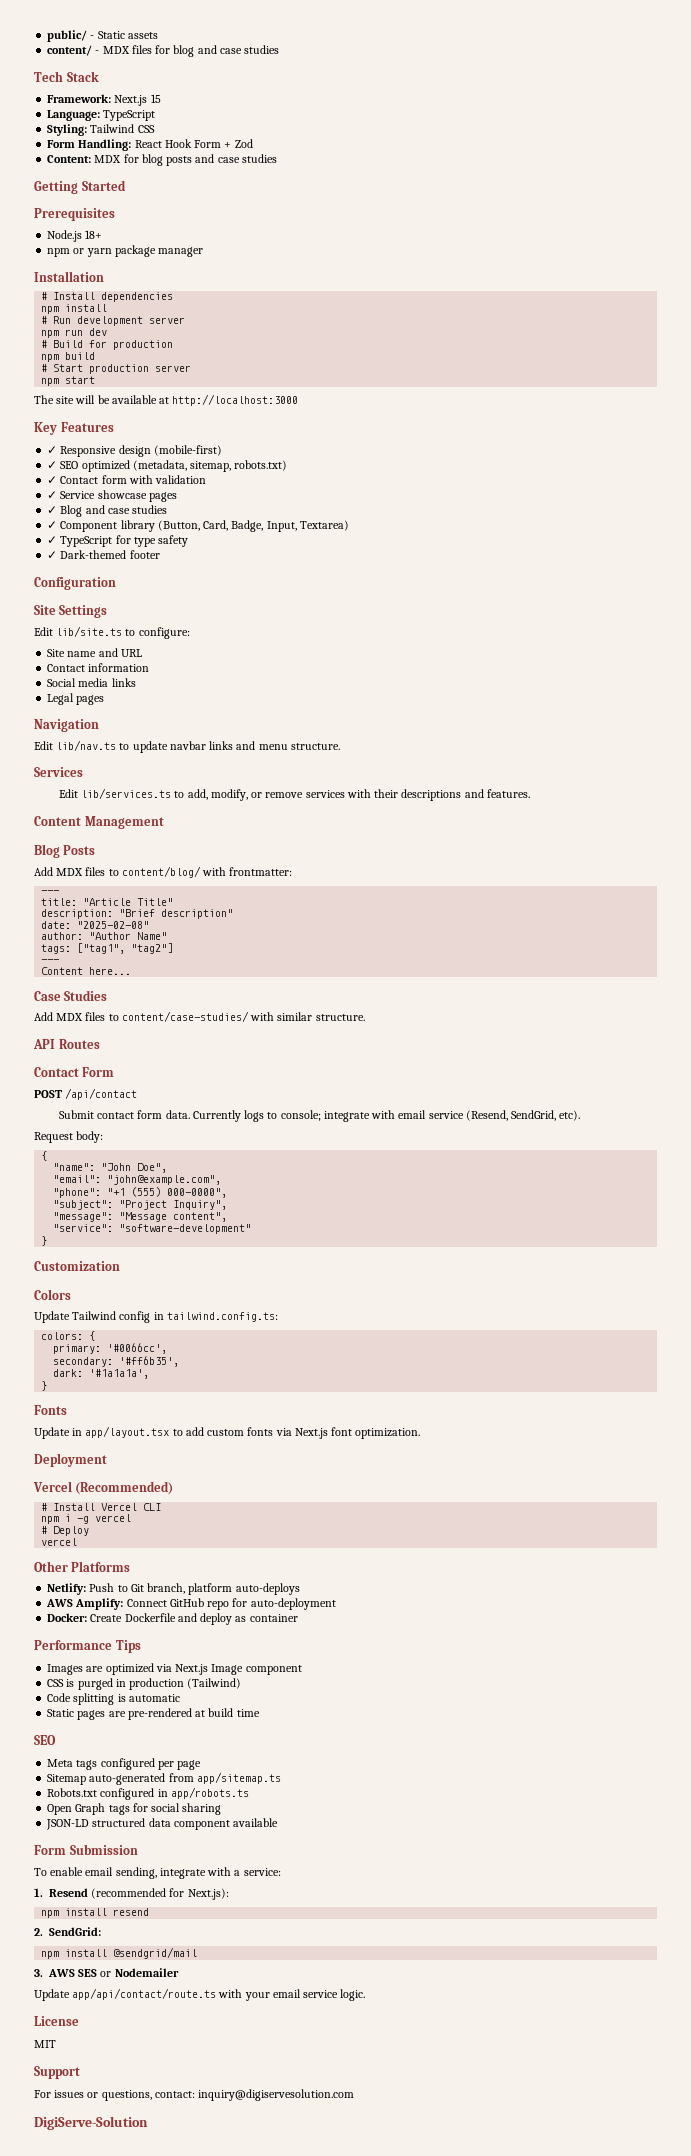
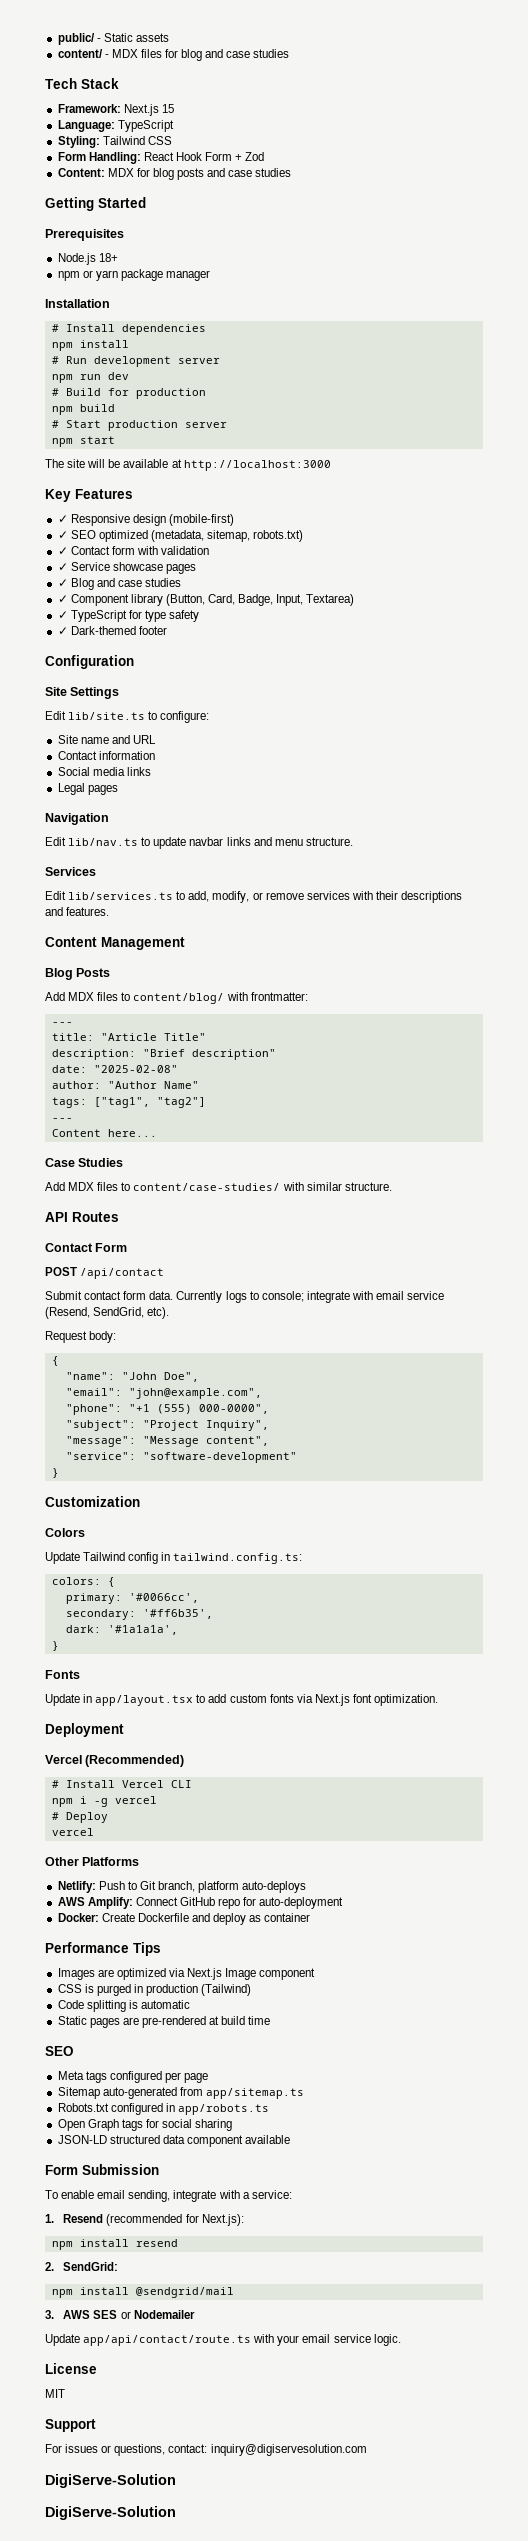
(148, 2123) none -> [45,2506,176,2520] // DigiServe-Solution

